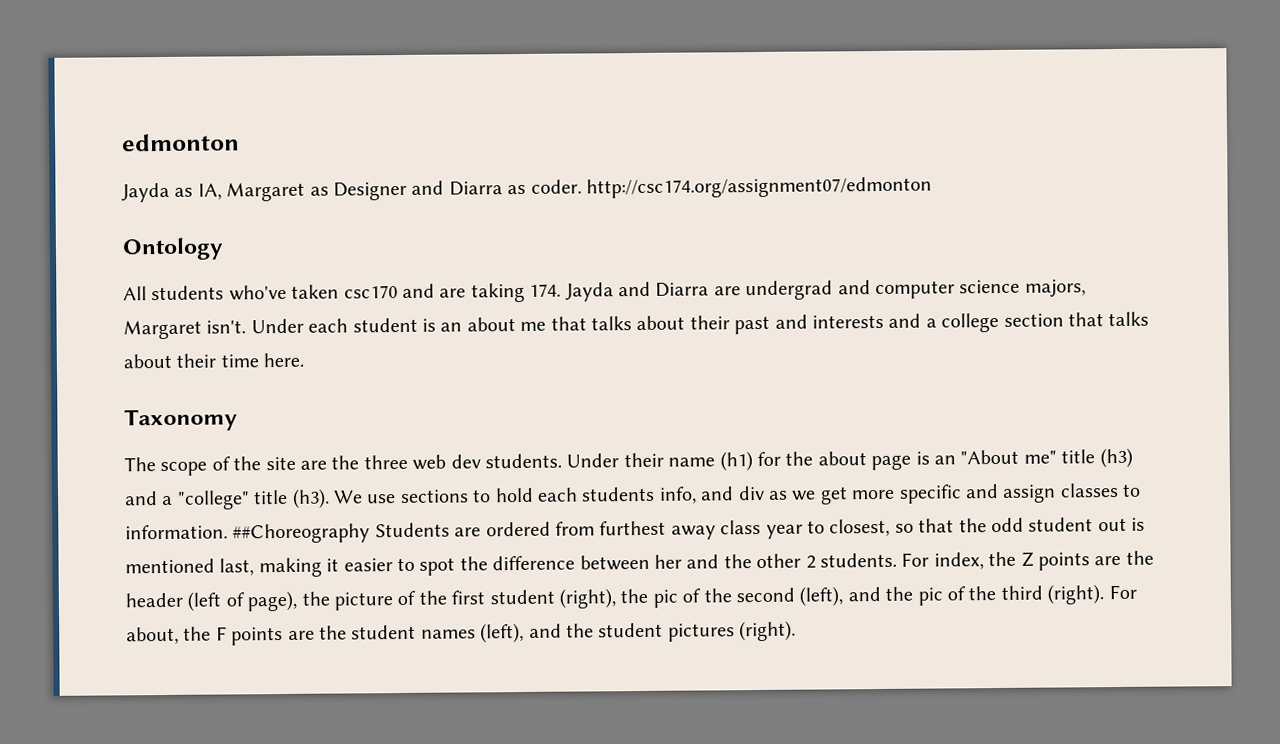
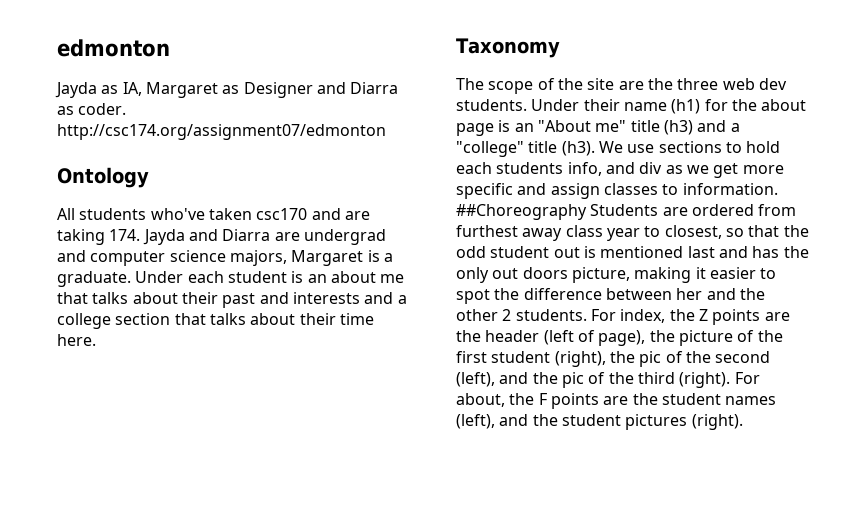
[206,320,247,334] isn't. -> [367,250,393,262] [57,271,131,287] is a graduate.
[219,558,255,576] last, -> [687,246,809,258] [456,267,630,283] last and has the only out doors picture,

